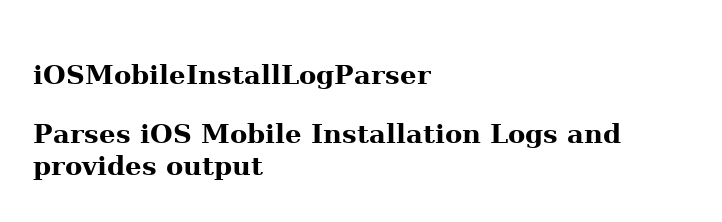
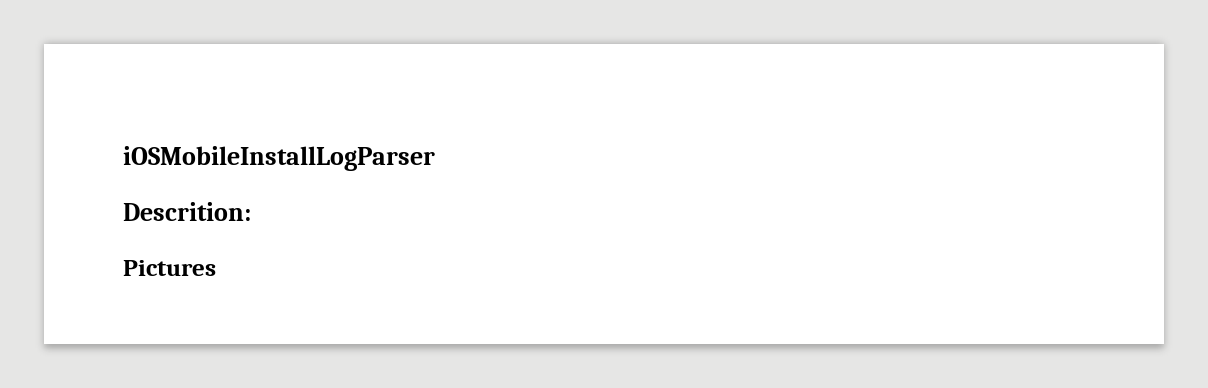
[33,123,621,148] [33,155,263,180] Parses iOS Mobile Installation Logs and provides output -> [123,202,251,221] [123,260,216,276] Descrition: // Pictures

